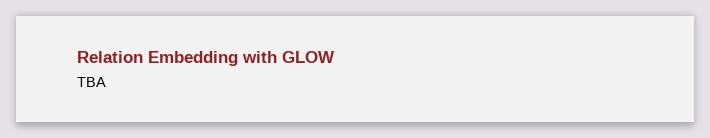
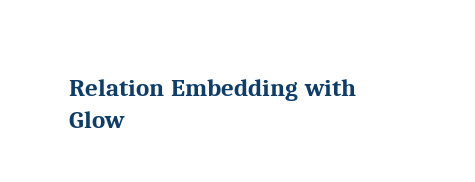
[282,51,335,63] [77,77,106,87] GLOW // TBA -> [69,111,125,128] Glow

